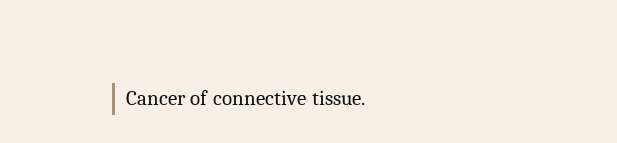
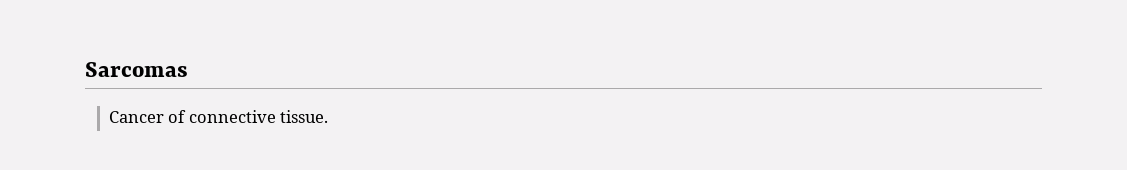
(125, 98) none -> [85,62,188,77] Sarcomas //

